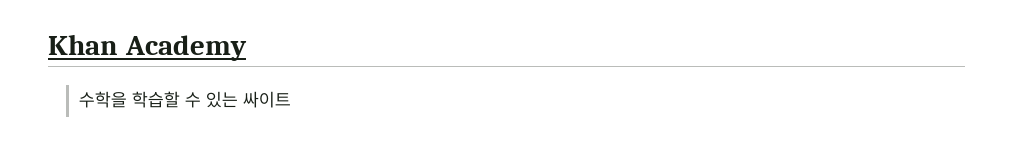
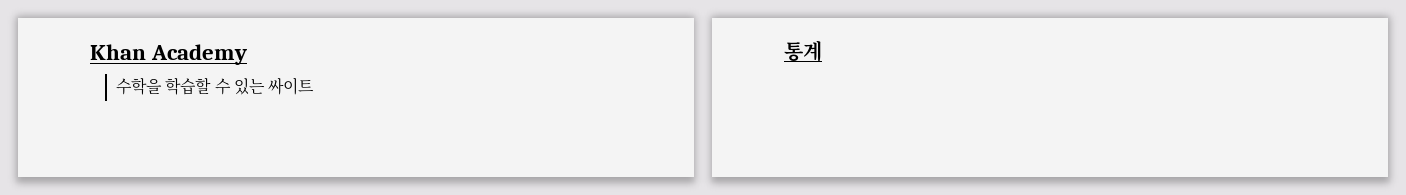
(291, 99) none -> [784,40,822,62] // 통계

